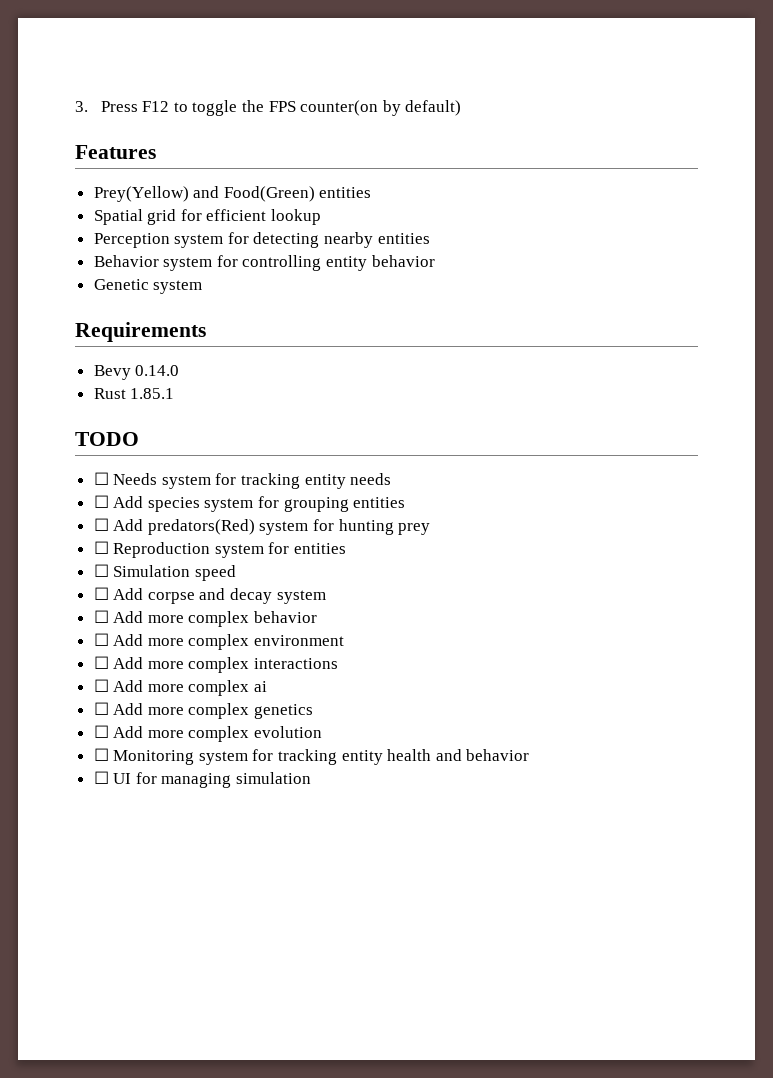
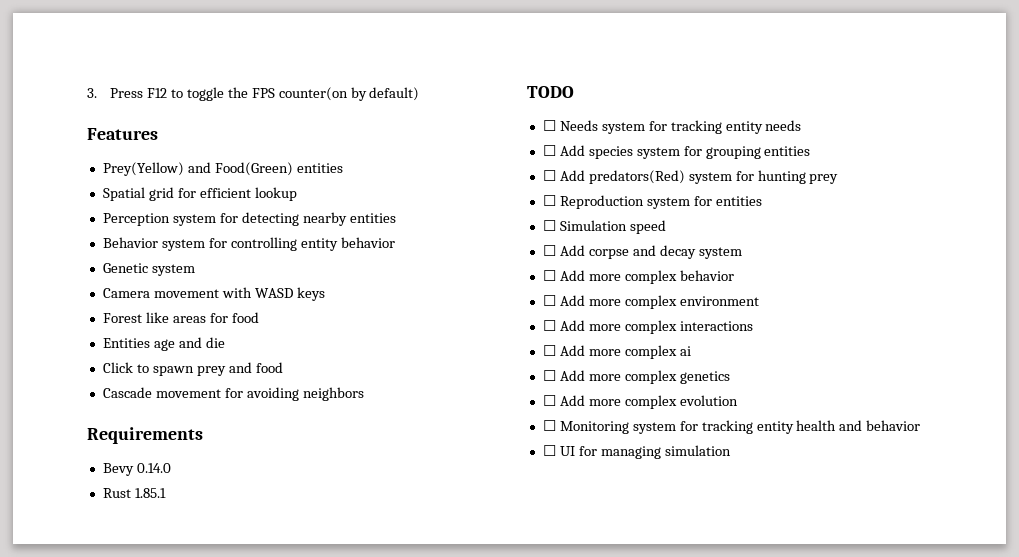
(203, 287) none -> [102,287,325,301] [102,312,259,323] [102,337,225,351] [102,362,283,376] [102,387,364,401] // Camera movement with WASD keys // Forest like areas for food // Entities age and die // Click to spawn prey and food // Cascade movement for avoiding neighbors

